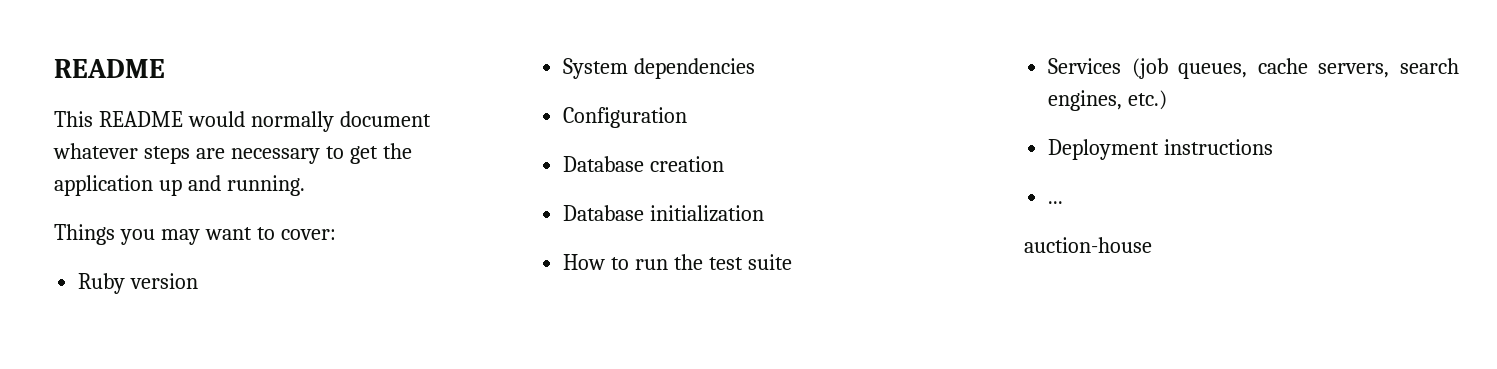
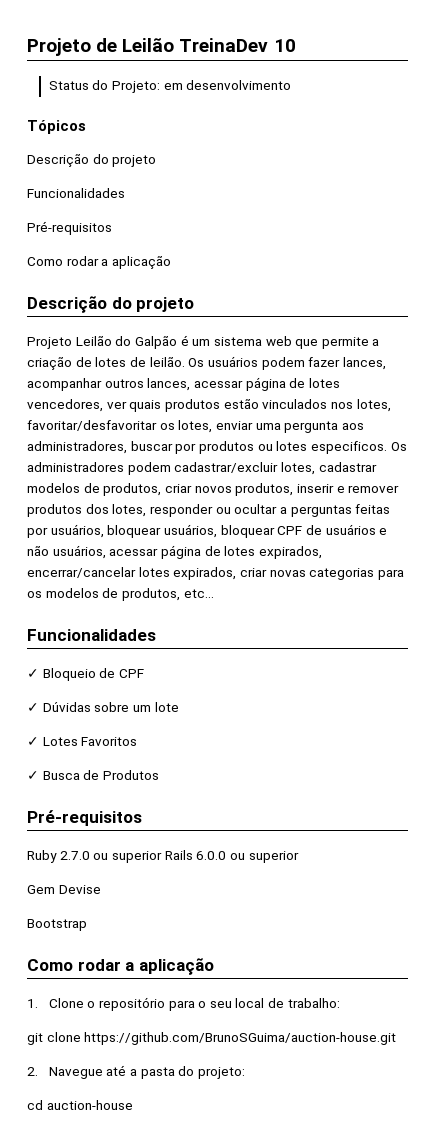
[54,59,165,78] [54,111,431,132] [53,143,412,164] [54,175,305,196] [54,224,336,245] [78,273,199,294] [563,58,756,79] [563,107,688,128] [563,156,725,172] [563,205,765,222] [563,254,792,270] [1048,58,1459,79] [1048,90,1168,111] [1048,139,1274,160] [1048,201,1064,204] README // This README would normally document whatever steps are necessary to get the application up and running. // Things you may want to cover: // Ruby version // System dependencies // Configuration // Database creation // Database initialization // How to run the test suite // Services (job queues, cache servers, search engines, etc.) // Deployment instructions // ... // -> [27,38,296,56] [48,80,292,93] [27,120,86,134] [27,154,157,167] [27,188,125,198] [27,221,112,235] [27,256,171,269] [27,296,195,313] [27,335,380,349] [27,356,386,370] [27,377,340,391] [27,399,391,412] [27,420,364,433] [27,441,407,454] [27,462,377,475] [27,483,400,496] [27,504,391,517] [27,524,388,538] [27,545,322,559] [27,567,404,580] [27,588,214,601] [27,629,156,641] [27,668,144,681] [27,702,179,712] [27,737,138,746] [27,770,159,780] [27,810,142,826] [27,850,299,863] [27,885,101,894] [27,919,87,931] [27,958,214,975] [27,997,340,1011] [27,1032,397,1045] [27,1065,245,1079] [27,1100,43,1110] Projeto de Leilão TreinaDev 10 // Status do Projeto: em desenvolvimento // Tópicos // Descrição do projeto // Funcionalidades // Pré-requisitos // Como rodar a aplicação // Descrição do projeto // Projeto Leilão do Galpão é um sistema web que permite a criação de lotes de leilão. Os usuários podem fazer lances, acompanhar outros lances, acessar página de lotes vencedores, ver quais produtos estão vinculados nos lotes, favoritar/desfavoritar os lotes, enviar uma pergunta aos administradores, buscar por produtos ou lotes especificos. Os administradores podem cadastrar/excluir lotes, cadastrar modelos de produtos, criar novos produtos, inserir e remover produtos dos lotes, responder ou ocultar a perguntas feitas por usuários, bloquear usuários, bloquear CPF de usuários e não usuários, acessar página de lotes expirados, encerrar/cancelar lotes expirados, criar novas categorias para os modelos de produtos, etc... // Funcionalidades // ✓ Bloqueio de CPF // ✓ Dúvidas sobre um lote // ✓ Lotes Favoritos // ✓ Busca de Produtos // Pré-requisitos // Ruby 2.7.0 ou superior Rails 6.0.0 ou superior // Gem Devise // Bootstrap // Como rodar a aplicação // 1. Clone o repositório para o seu local de trabalho: // git clone https://github.com/BrunoSGuima/auction-house.git // 2. Navegue até a pasta do projeto: // cd

